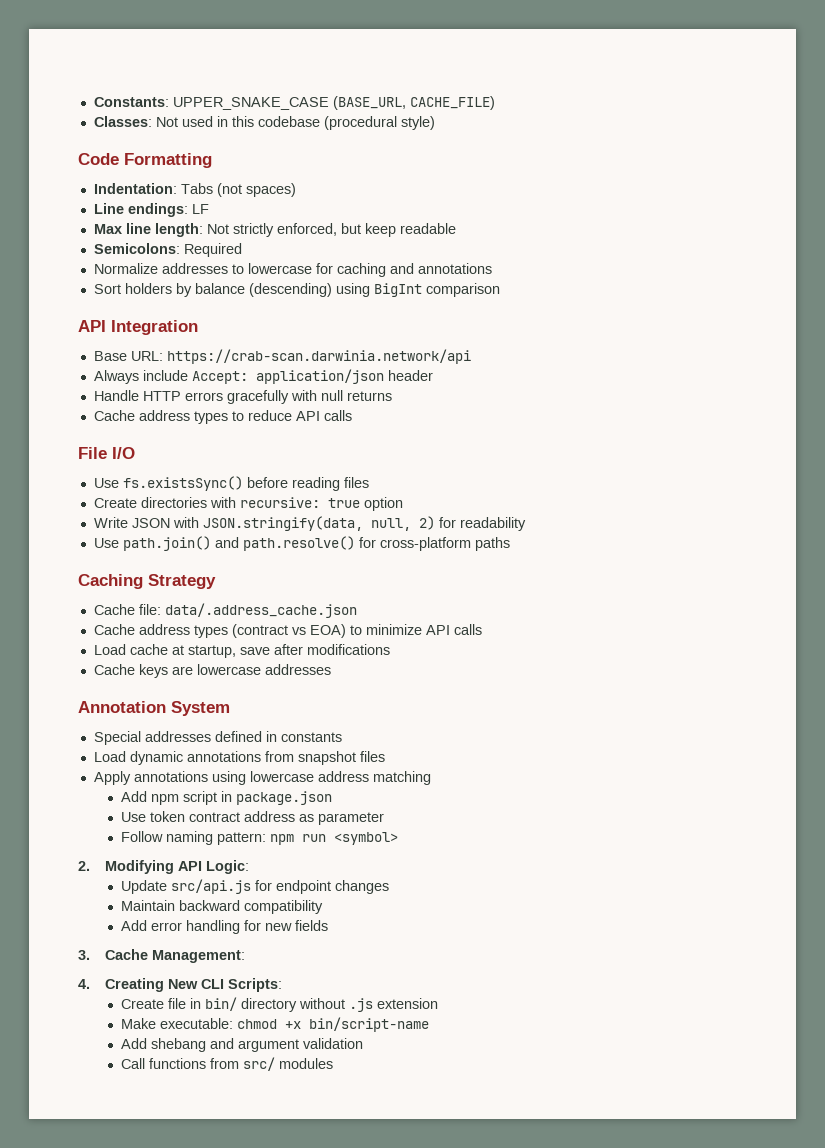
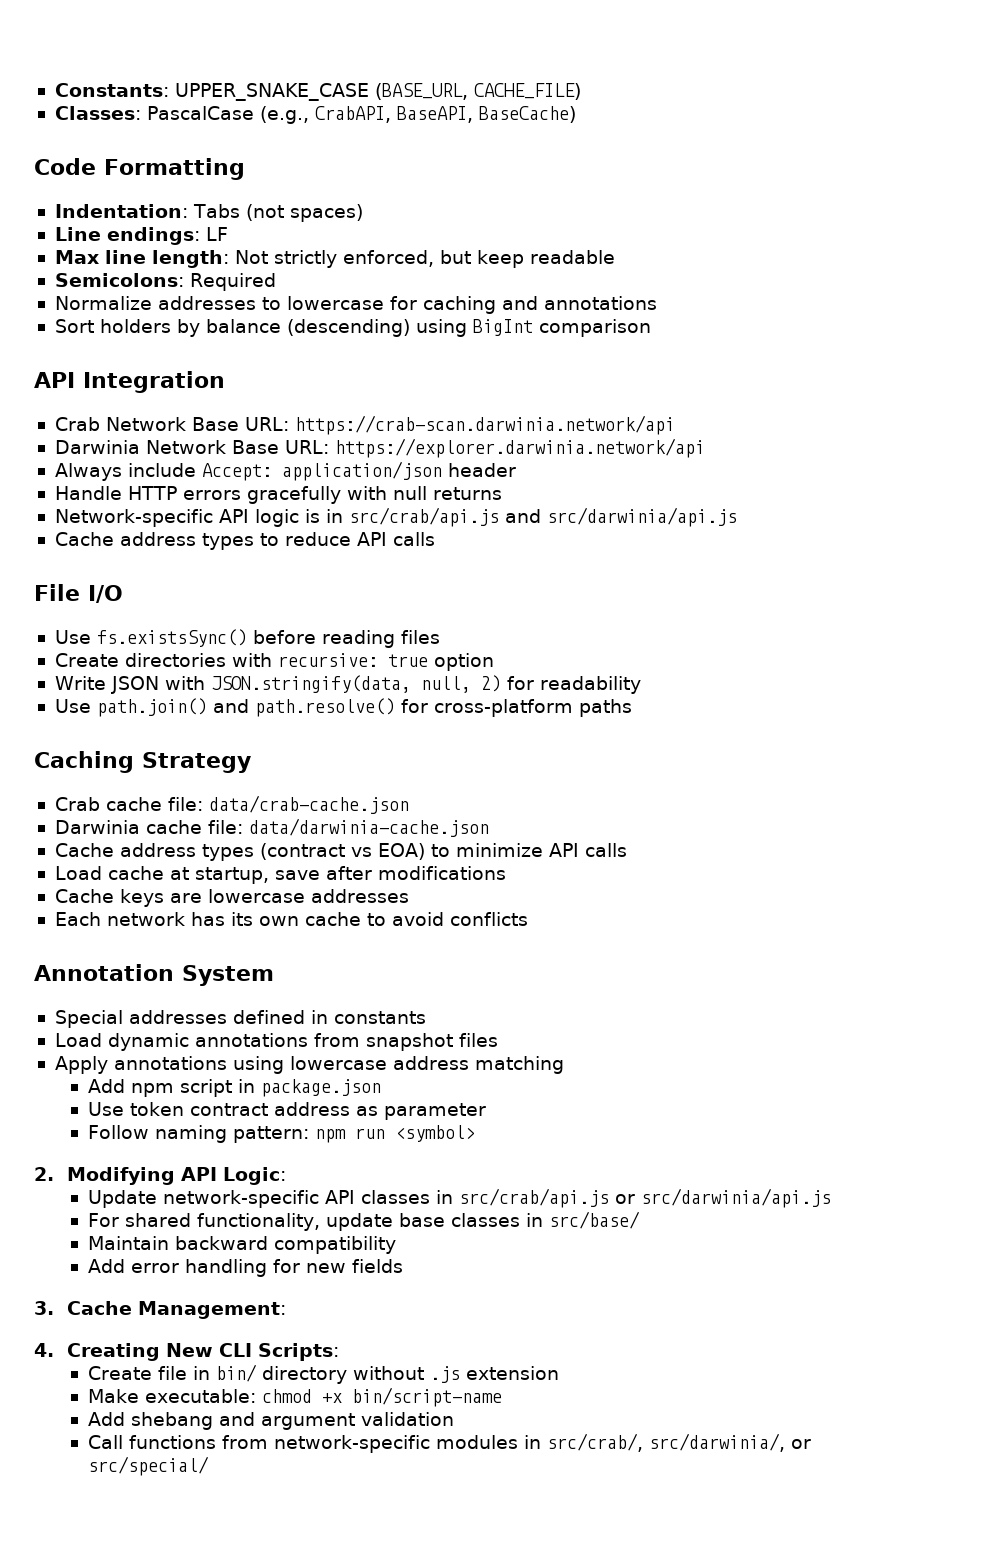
[155,116,435,130] Not used in this codebase (procedural style) -> [146,106,576,124] PascalCase (e.g., CrabAPI, BaseAPI, BaseCache)
(198, 327) none -> [54,417,186,431] Crab Network
(471, 356) none -> [54,438,705,458] // Darwinia Network Base URL: https://explorer.darwinia.network/api
(392, 396) none -> [54,507,737,527] // Network-specific API logic is in src/crab/api.js and src/darwinia/api.js
[93,603,357,618] Cache file: data/.address_cache.json -> [54,795,409,814] [54,818,489,837] Crab cache file: data/crab-cache.json // Darwinia cache file: data/darwinia-cache.json
(331, 669) none -> [54,912,528,926] // Each network has its own cache to avoid conflicts
[171,879,390,894] src/api.js for endpoint changes -> [162,1188,831,1208] [87,1211,640,1231] network-specific API classes in src/crab/api.js or src/darwinia/api.js // For shared functionality, update base classes in src/base/
[243,1057,334,1071] src/ modules -> [273,1433,811,1453] [87,1456,209,1476] network-specific modules in src/crab/, src/darwinia/, or src/special/

